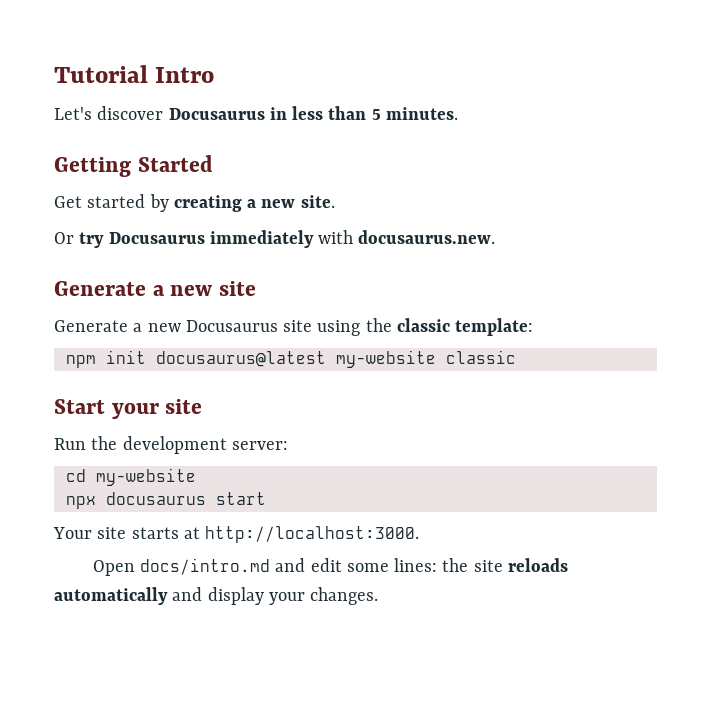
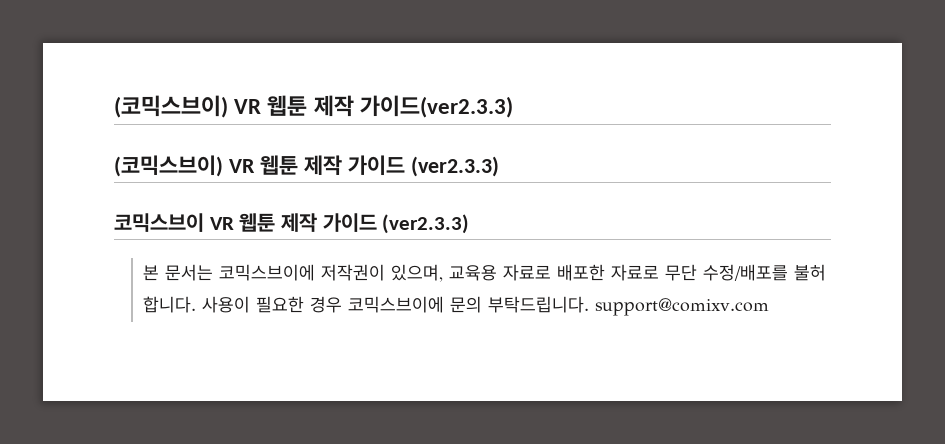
[54,65,215,83] [54,106,458,120] [54,155,213,177] [54,194,335,212] [54,230,496,248] [54,281,256,296] [54,318,534,336] [65,350,516,368] [54,399,203,419] [54,436,288,454] [65,468,196,486] [65,492,266,509] [53,526,420,543] [92,558,569,576] [54,587,379,605] Tutorial Intro // Let's discover Docusaurus in less than 5 minutes. // Getting Started // Get started by creating a new site. // Or try Docusaurus immediately with docusaurus.new. // Generate a new site // Generate a new Docusaurus site using the classic template: // npm init docusaurus@latest my-website classic // Start your site // Run the development server: // cd my-website // npx docusaurus start // Your site starts at http://localhost:3000. // Open docs/intro.md and edit some lines: the site reloads automatically and display your changes. -> [114,95,513,118] [114,155,499,177] [114,213,470,234] [143,264,827,282] [143,296,770,316] (코믹스브이) VR 웹툰 제작 가이드(ver2.3.3) // (코믹스브이) VR 웹툰 제작 가이드 (ver2.3.3) // 코믹스브이 VR 웹툰 제작 가이드 (ver2.3.3) // 본 문서는 코믹스브이에 저작권이 있으며, 교육용 자료로 배포한 자료로 무단 수정/배포를 불허 합니다. 사용이 필요한 경우 코믹스브이에 문의 부탁드립니다. support@comixv.com

